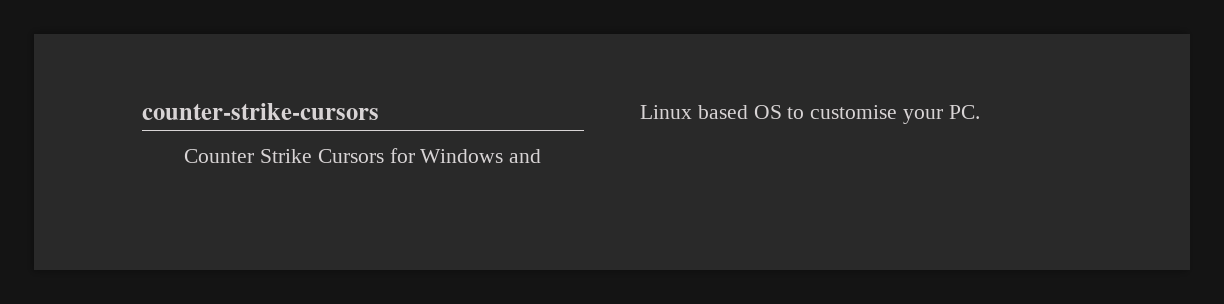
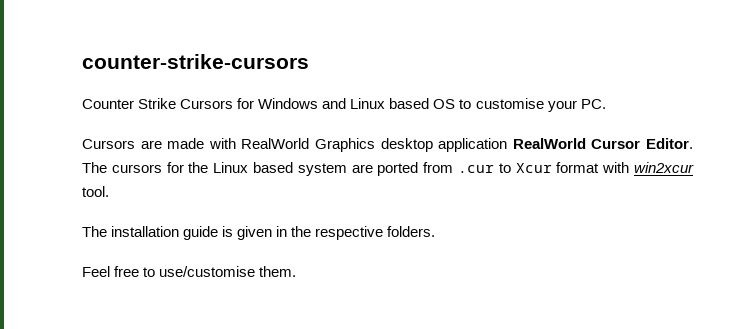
(980, 112) none -> [82,138,694,152] [82,162,694,176] [82,186,109,197] [82,226,436,240] [82,266,297,277] // Cursors are made with RealWorld Graphics desktop application RealWorld Cursor Editor. The cursors for the Linux based system are ported from .cur to Xcur format with win2xcur tool. // The installation guide is given in the respective folders. // Feel free to use/customise them.

